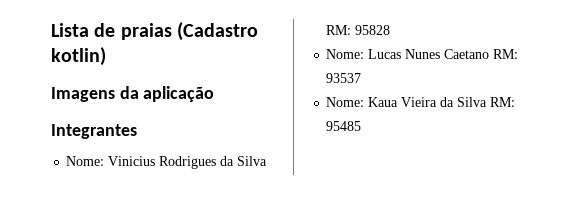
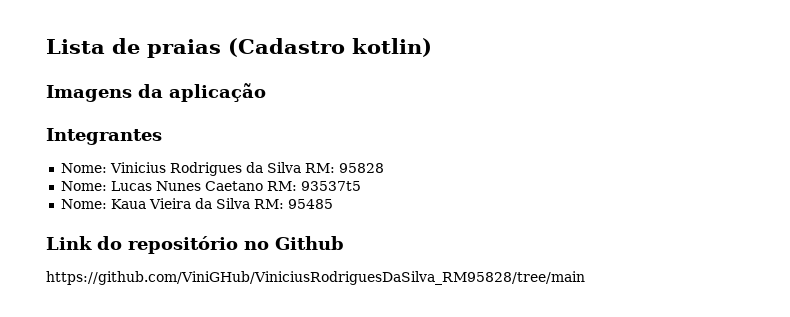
[326,73,362,83] 93537 -> [300,181,361,191] 93537t5
(362, 126) none -> [46,236,344,254] [46,271,585,285] // Link do repositório no Github // https://github.com/ViniGHub/ViniciusRodriguesDaSilva_RM95828/tree/main

